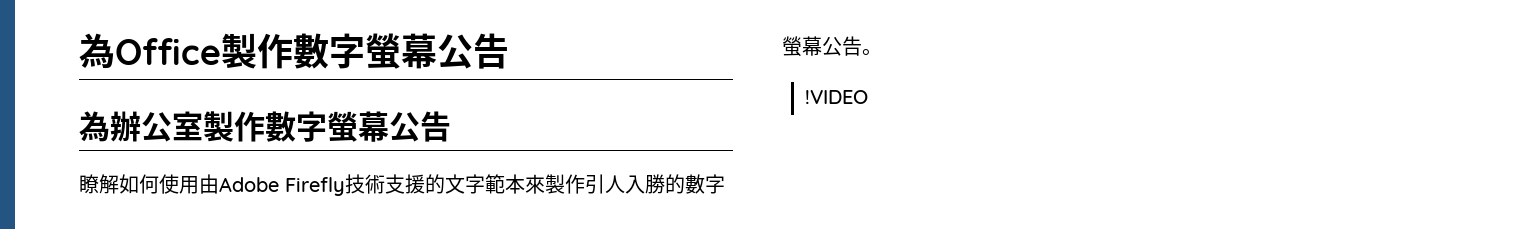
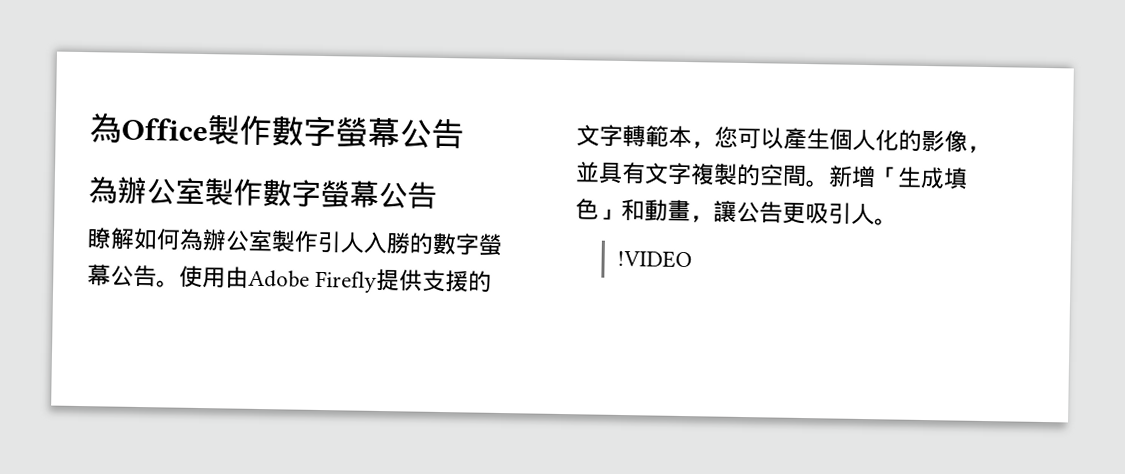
[159,174,545,196] 使用由Adobe Firefly技術支援的文字範本來 -> [179,228,273,252] 為辦公室
(882, 52) none -> [179,265,493,293] [576,124,991,154] [575,161,968,190] [575,198,898,226] 使用由Adobe Firefly提供支援的文字轉範本，您可以產生個人化的影像，並具有文字複製的空間。新增「生成填色」和動畫，讓公告更吸引人。

